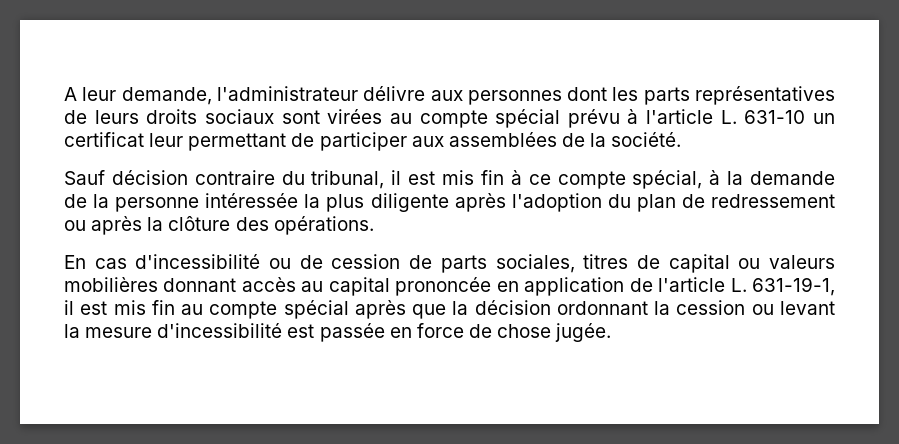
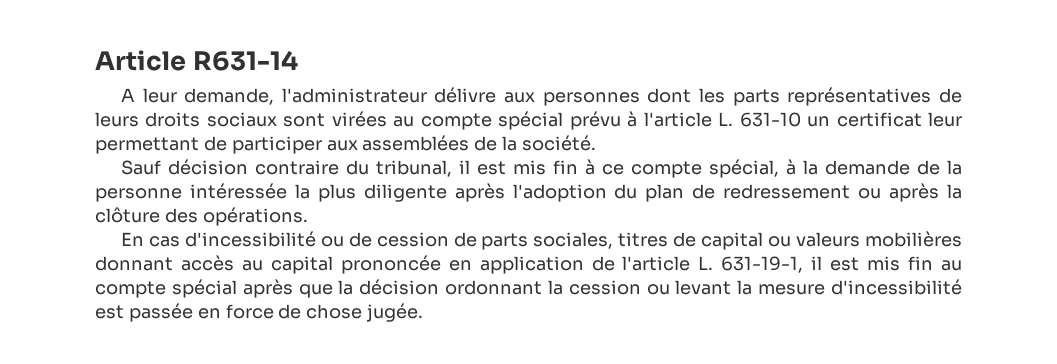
(64, 94) none -> [95,50,298,71] Article R631-14 //

